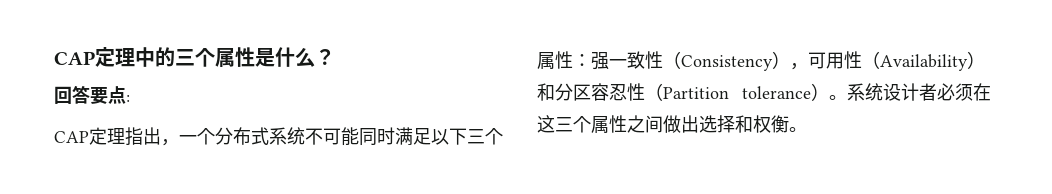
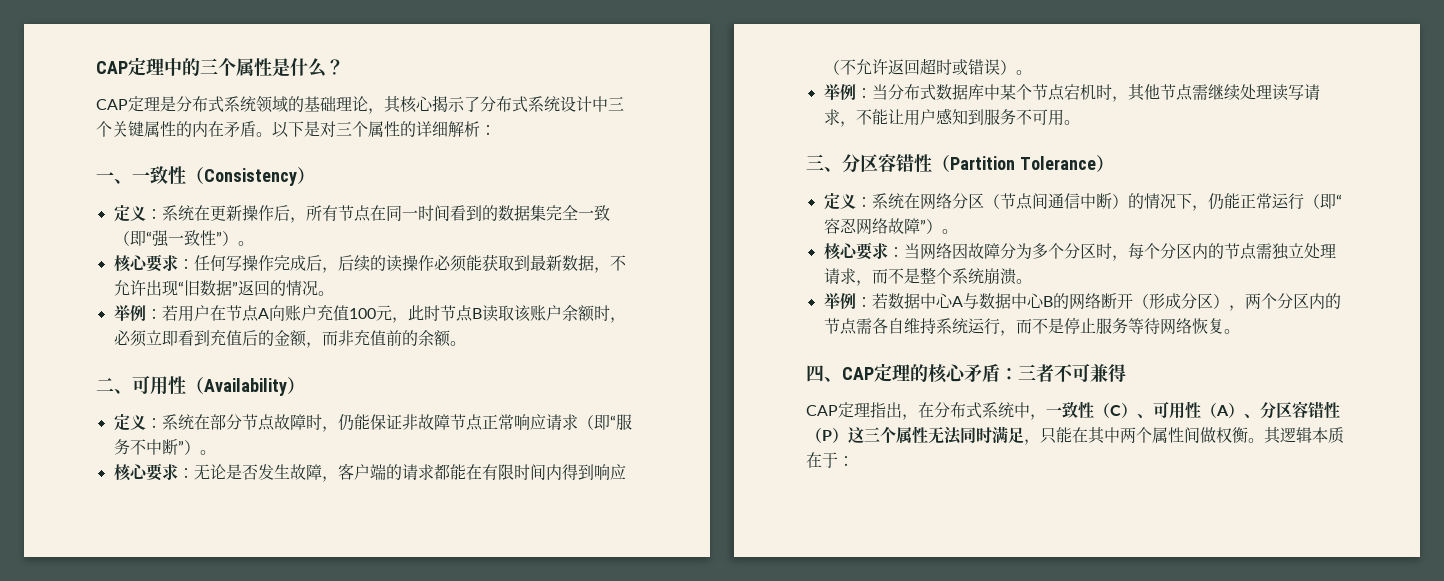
[54,85,130,104] 回答要点: -> [96,95,624,114] [96,121,496,138] [96,166,315,186] [113,205,610,223] [113,230,254,247] [113,254,626,273] [113,280,334,296] [113,305,626,323] [113,330,466,348] [96,375,305,396] [113,414,632,432] [113,439,216,455] [113,463,626,482] [823,58,1032,76] [823,84,1320,102] [823,108,1080,127] [806,154,1114,173] [823,193,1342,211] [823,218,958,235] [823,242,1336,261] [823,267,1032,286] [823,293,1341,311] [823,317,1240,336] [806,363,1126,383] CAP定理是分布式系统领域的基础理论，其核心揭示了分布式系统设计中三个关键属性的内在矛盾。以下是对三个属性的详细解析： // 一、一致性（Consistency） // 定义：系统在更新操作后，所有节点在同一时间看到的数据集完全一致（即“强一致性”）。 // 核心要求：任何写操作完成后，后续的读操作必须能获取到最新数据，不允许出现“旧数据”返回的情况。 // 举例：若用户在节点A向账户充值100元，此时节点B读取该账户余额时，必须立即看到充值后的金额，而非充值前的余额。 // 二、可用性（Availability） // 定义：系统在部分节点故障时，仍能保证非故障节点正常响应请求（即“服务不中断”）。 // 核心要求：无论是否发生故障，客户端的请求都能在有限时间内得到响应（不允许返回超时或错误）。 // 举例：当分布式数据库中某个节点宕机时，其他节点需继续处理读写请求，不能让用户感知到服务不可用。 // 三、分区容错性（Partition Tolerance） // 定义：系统在网络分区（节点间通信中断）的情况下，仍能正常运行（即“容忍网络故障”）。 // 核心要求：当网络因故障分为多个分区时，每个分区内的节点需独立处理请求，而不是整个系统崩溃。 // 举例：若数据中心A与数据中心B的网络断开（形成分区），两个分区内的节点需各自维持系统运行，而不是停止服务等待网络恢复。 // 四、CAP定理的核心矛盾：三者不可兼得
[179,127,503,146] [537,51,985,71] [537,83,991,101] [537,115,807,133] 一个分布式系统不可能同时满足以下三个属性：强一致性（Consistency），可用性（Availability）和分区容忍性（Partition tolerance）。系统设计者必须在这三个属性之间做出选择和权衡。 -> [918,401,1340,420] [806,426,1344,445] [806,452,854,468] 在分布式系统中，一致性（C）、可用性（A）、分区容错性（P）这三个属性无法同时满足，只能在其中两个属性间做权衡。其逻辑本质在于：

